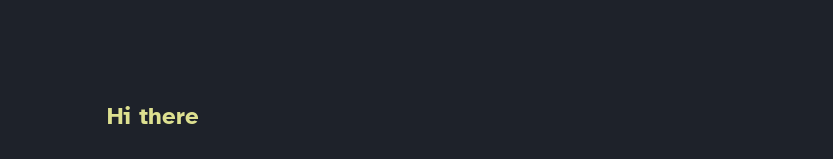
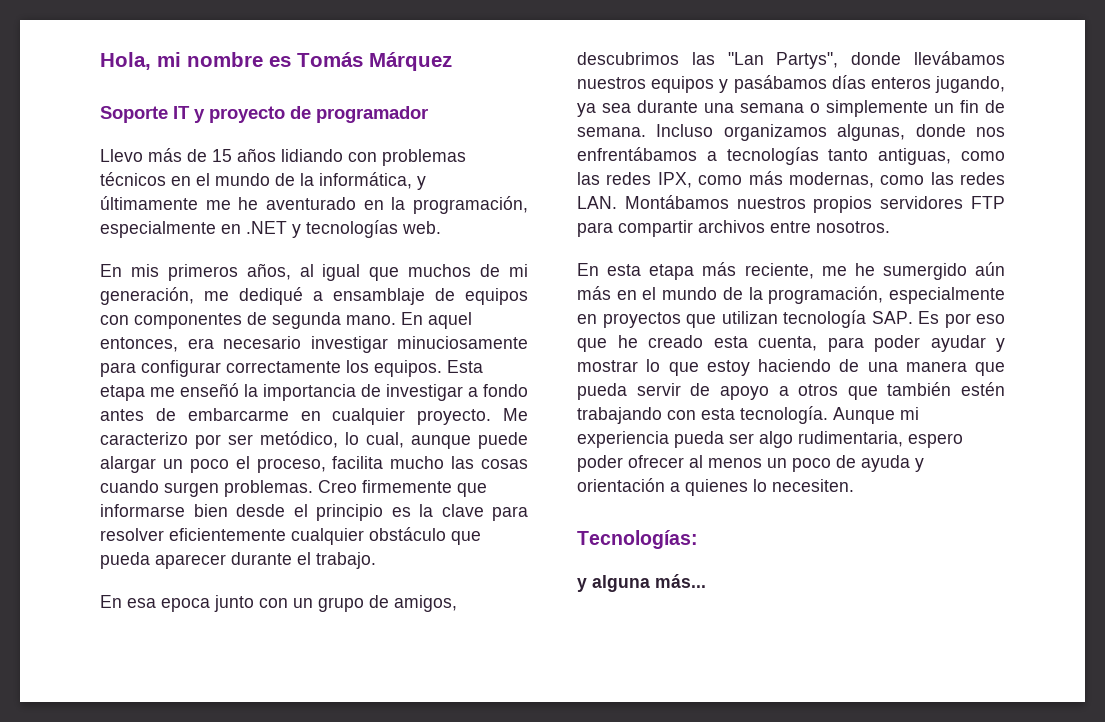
[107,106,199,124] Hi there -> [100,52,452,71] [100,106,428,123] [100,148,466,166] [100,172,426,190] [100,196,528,214] [100,220,441,238] [100,263,529,281] [100,287,528,305] [100,312,472,329] [100,336,528,353] [100,360,483,377] [100,383,528,401] [100,408,528,425] [100,431,528,449] [100,456,528,473] [100,480,487,497] [100,504,528,521] [100,527,481,545] [100,552,376,569] [100,595,457,612] [577,51,1005,69] [577,75,1005,93] [577,100,1005,117] [577,124,1005,141] [577,147,1005,165] [577,171,1005,188] [577,195,1005,213] [577,220,890,237] [577,262,1005,280] [577,286,1005,304] [577,310,1005,328] [577,335,1005,352] [577,359,1005,376] [577,382,1005,400] [577,406,919,424] [577,431,963,448] [577,455,924,472] [577,478,854,496] [577,530,698,549] [577,574,706,592] Hola, mi nombre es Tomás Márquez // Soporte IT y proyecto de programador // Llevo más de 15 años lidiando con problemas técnicos en el mundo de la informática, y últimamente me he aventurado en la programación, especialmente en .NET y tecnologías web. // En mis primeros años, al igual que muchos de mi generación, me dediqué a ensamblaje de equipos con componentes de segunda mano. En aquel entonces, era necesario investigar minuciosamente para configurar correctamente los equipos. Esta etapa me enseñó la importancia de investigar a fondo antes de embarcarme en cualquier proyecto. Me caracterizo por ser metódico, lo cual, aunque puede alargar un poco el proceso, facilita mucho las cosas cuando surgen problemas. Creo firmemente que informarse bien desde el principio es la clave para resolver eficientemente cualquier obstáculo que pueda aparecer durante el trabajo. // En esa epoca junto con un grupo de amigos, descubrimos las "Lan Partys", donde llevábamos nuestros equipos y pasábamos días enteros jugando, ya sea durante una semana o simplemente un fin de semana. Incluso organizamos algunas, donde nos enfrentábamos a tecnologías tanto antiguas, como las redes IPX, como más modernas, como las redes LAN. Montábamos nuestros propios servidores FTP para compartir archivos entre nosotros. // En esta etapa más reciente, me he sumergido aún más en el mundo de la programación, especialmente en proyectos que utilizan tecnología SAP. Es por eso que he creado esta cuenta, para poder ayudar y mostrar lo que estoy haciendo de una manera que pueda servir de apoyo a otros que también estén trabajando con esta tecnología. Aunque mi experiencia pueda ser algo rudimentaria, espero poder ofrecer al menos un poco de ayuda y orientación a quienes lo necesiten. // Tecnologías: // y alguna más...

